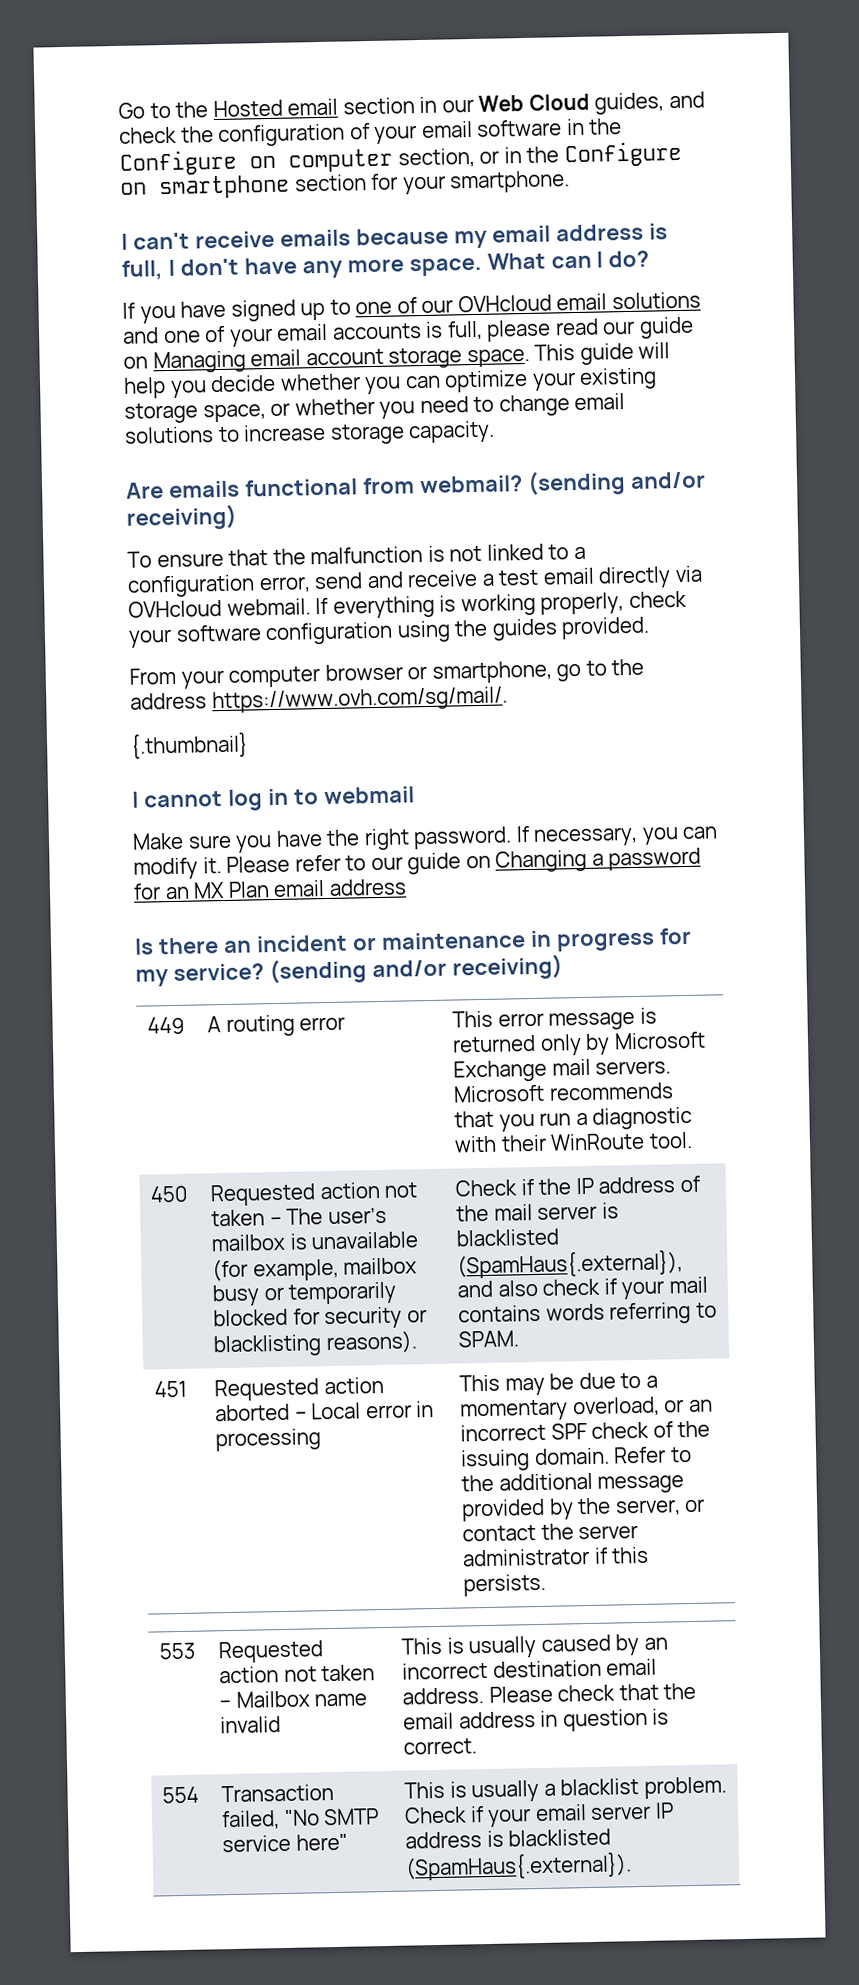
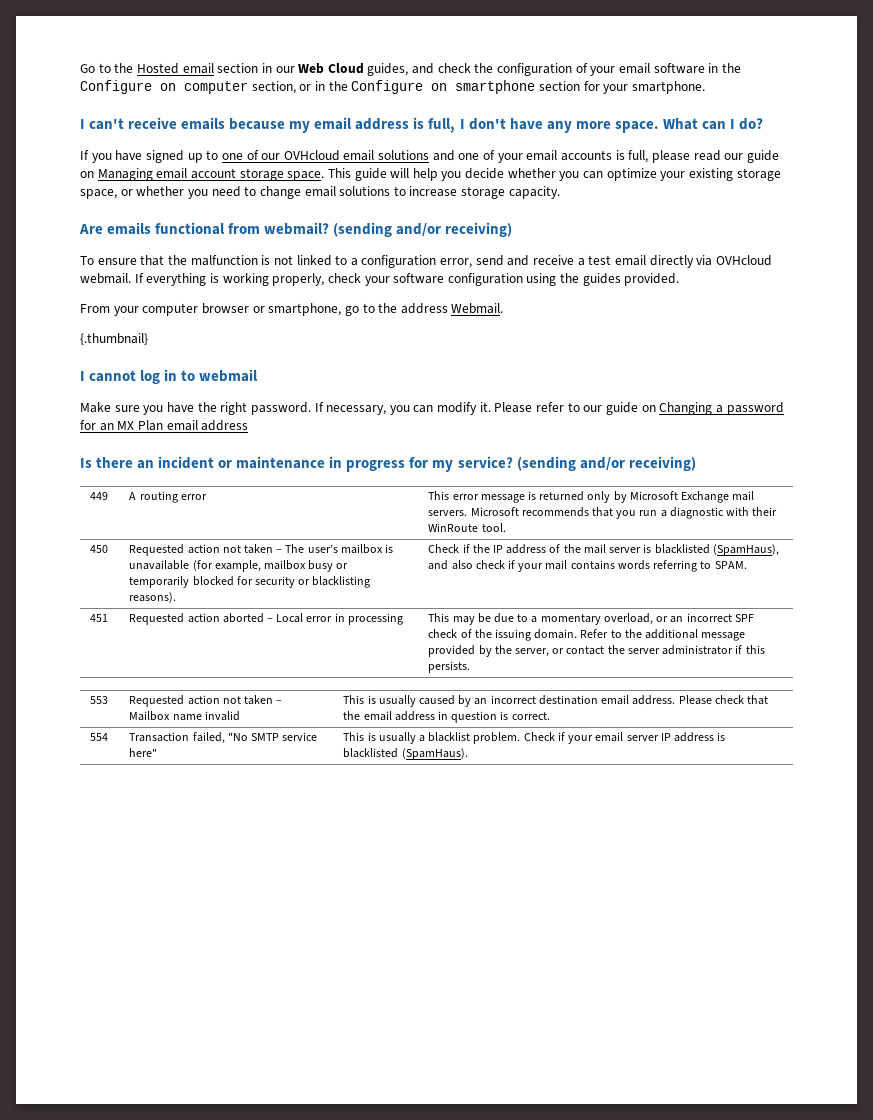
[211,686,508,714] https://www.ovh.com/sg/mail/. -> [451,303,504,314] Webmail.
[457,1250,684,1279] (SpamHaus{.external}), -> [712,544,779,556] (SpamHaus),
[405,1852,633,1881] (SpamHaus{.external}). -> [401,748,468,760] (SpamHaus).

